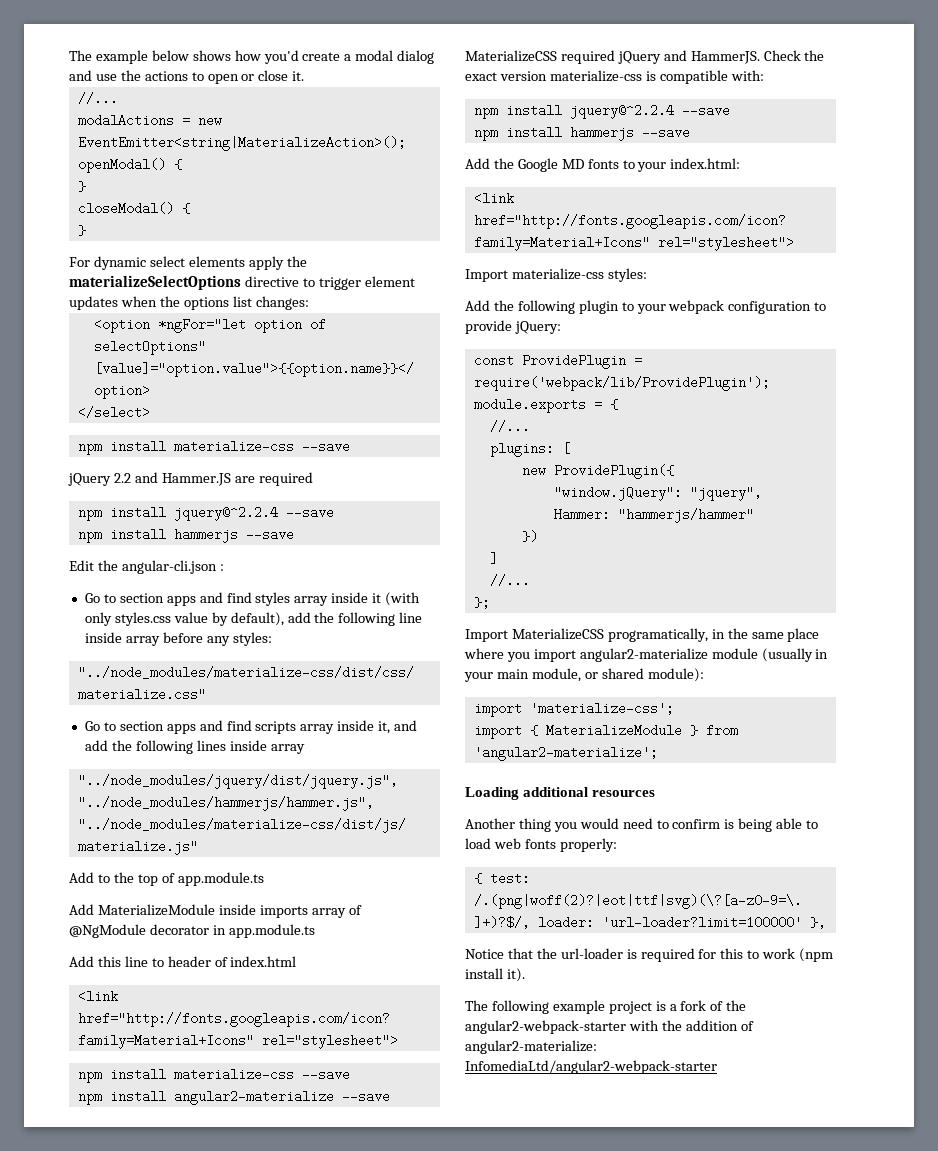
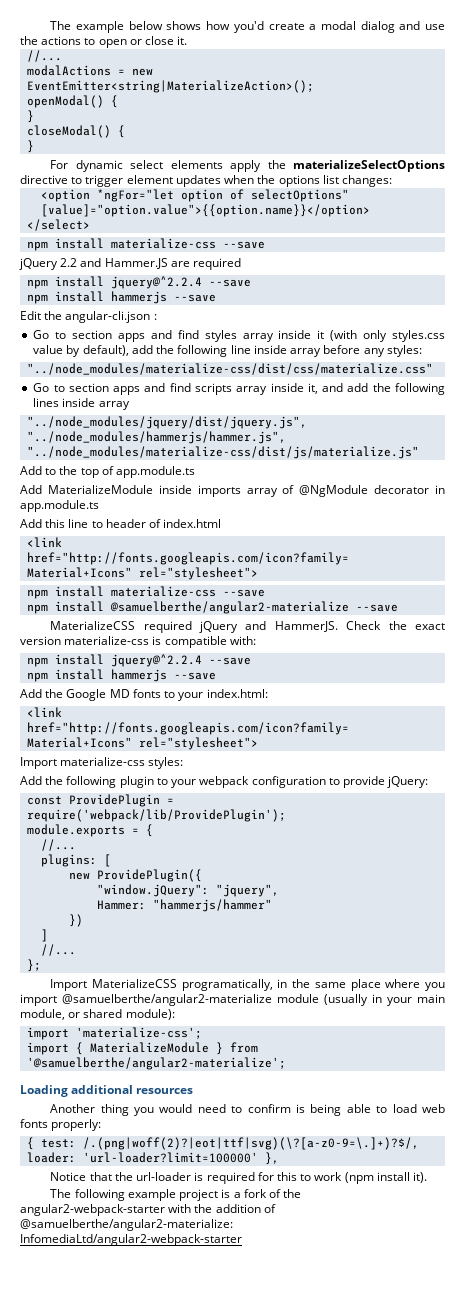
[173,1090,334,1105] angular2-materialize -> [110,601,350,614] @samuelberthe/angular2-materialize
[579,648,708,662] angular2-materialize -> [62,994,272,1006] @samuelberthe/angular2-materialize
[473,746,658,761] 'angular2-materialize'; -> [27,1057,287,1070] '@samuelberthe/angular2-materialize';
[465,1040,597,1054] angular2-materialize: -> [20,1219,233,1231] @samuelberthe/angular2-materialize:

